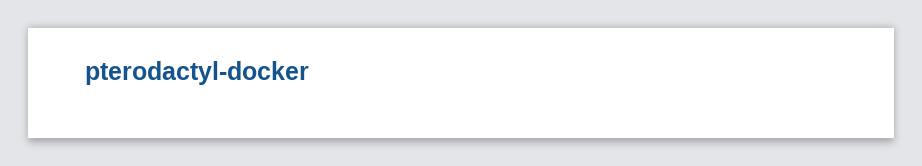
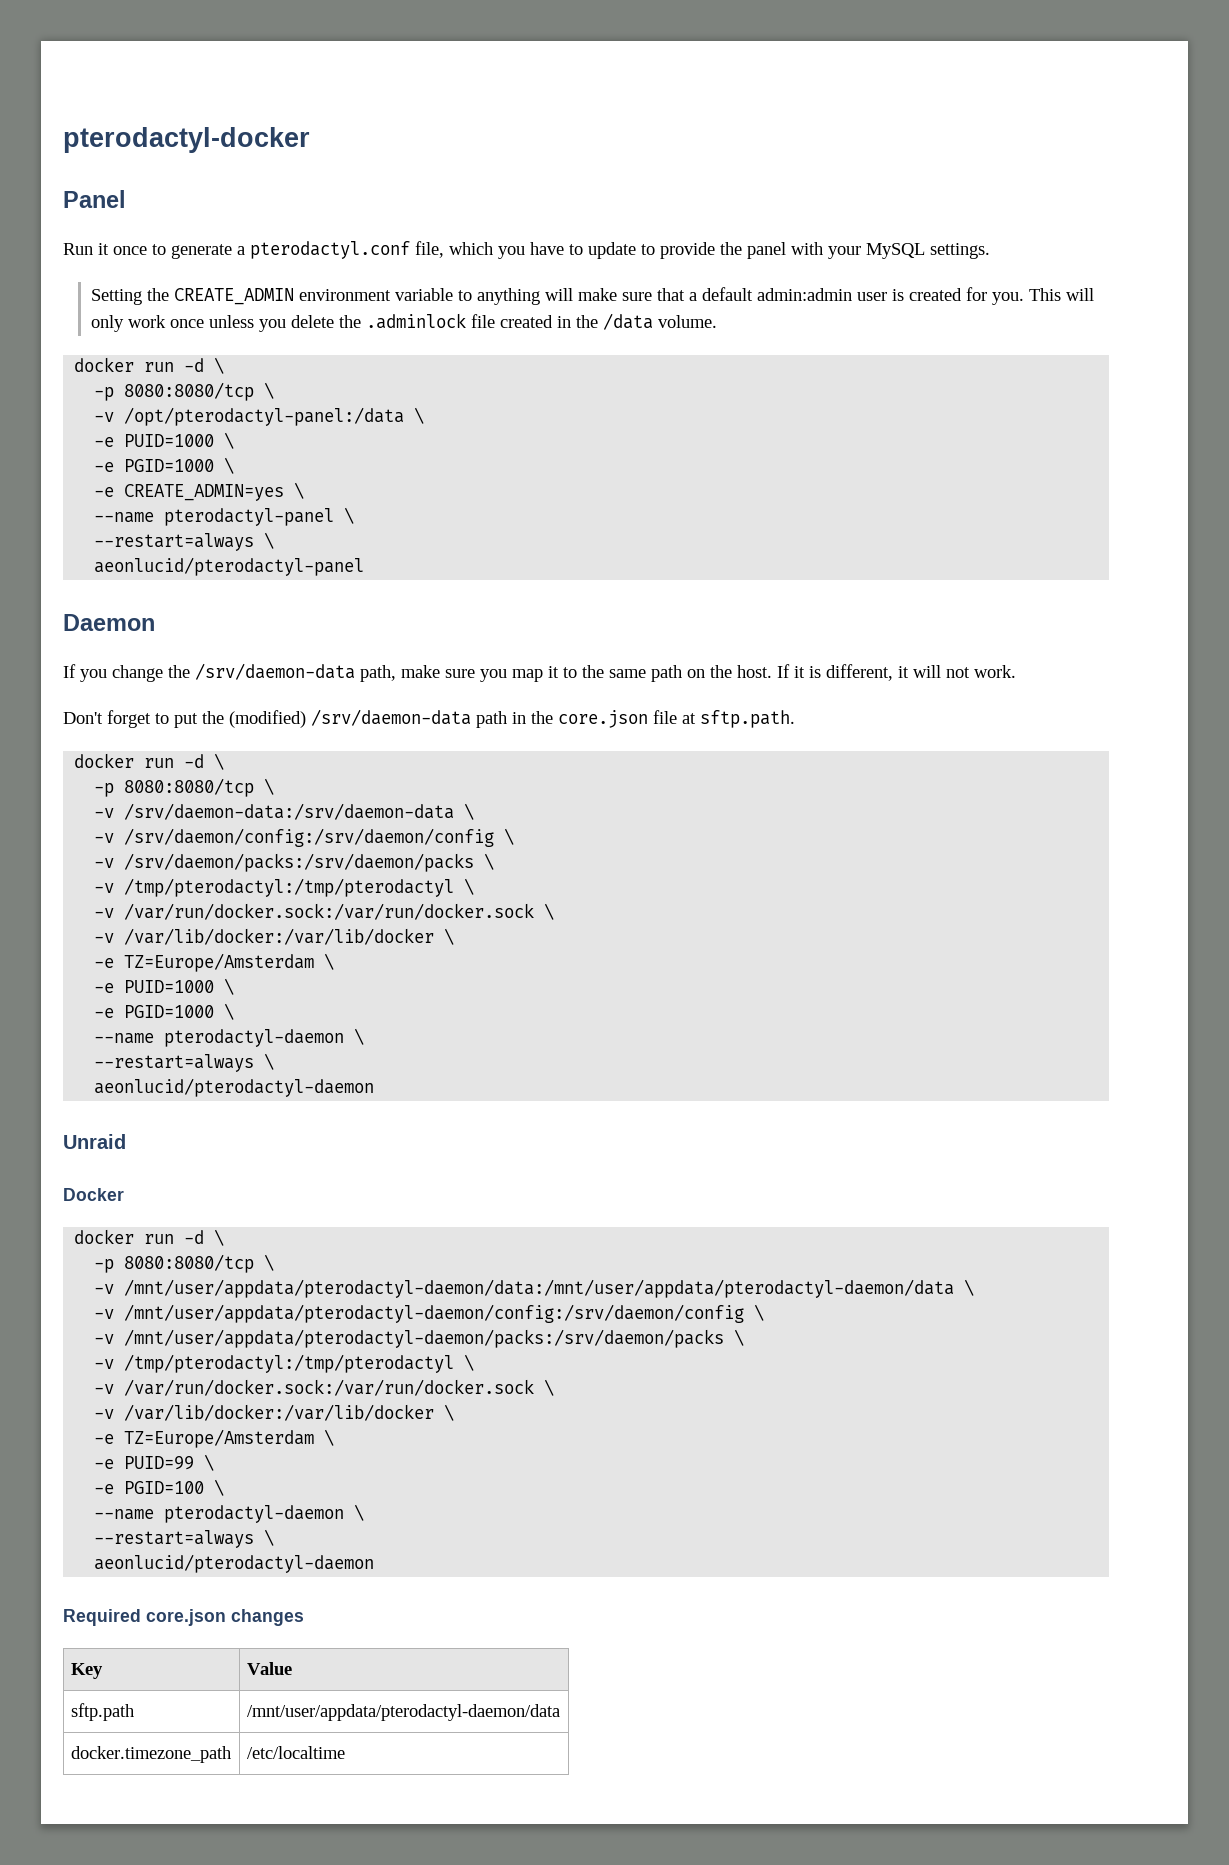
(309, 73) none -> [63,190,126,208] [63,241,990,259] [91,287,1095,305] [91,313,718,332] [74,357,225,374] [94,382,275,401] [94,407,425,426] [94,432,235,449] [94,457,235,474] [94,482,305,501] [94,507,355,526] [94,532,275,551] [94,557,365,576] [63,614,155,631] [63,663,1016,682] [63,709,795,728] [74,753,225,770] [94,778,275,797] [94,803,475,820] [94,828,515,847] [94,853,495,872] [94,878,475,897] [94,903,555,920] [94,928,455,945] [94,953,335,972] [94,978,235,995] [94,1003,235,1020] [94,1028,365,1047] [94,1053,275,1072] [94,1078,375,1097] [63,1134,126,1149] [63,1188,124,1201] [74,1229,225,1246] [94,1254,275,1273] [94,1279,975,1298] [94,1304,765,1323] [94,1329,745,1348] [94,1354,475,1373] [94,1379,555,1396] [94,1404,455,1421] [94,1429,335,1448] [94,1454,215,1471] [94,1479,225,1496] [94,1504,365,1523] [94,1529,275,1548] [94,1554,375,1573] [63,1609,304,1626] [70,1663,103,1679] [246,1662,292,1675] [70,1703,134,1721] [246,1704,560,1721] [70,1746,231,1763] [246,1746,345,1759] // Panel // Run it once to generate a pterodactyl.conf file, which you have to update to provide the panel with your MySQL settings. // Setting the CREATE_ADMIN environment variable to anything will make sure that a default admin:admin user is created for you. This will only work once unless you delete the .adminlock file created in the /data volume. // docker run -d \ // -p 8080:8080/tcp \ // -v /opt/pterodactyl-panel:/data \ // -e PUID=1000 \ // -e PGID=1000 \ // -e CREATE_ADMIN=yes \ // --name pterodactyl-panel \ // --restart=always \ // aeonlucid/pterodactyl-panel // Daemon // If you change the /srv/daemon-data path, make sure you map it to the same path on the host. If it is different, it will not work. // Don't forget to put the (modified) /srv/daemon-data path in the core.json file at sftp.path. // docker run -d \ // -p 8080:8080/tcp \ // -v /srv/daemon-data:/srv/daemon-data \ // -v /srv/daemon/config:/srv/daemon/config \ // -v /srv/daemon/packs:/srv/daemon/packs \ // -v /tmp/pterodactyl:/tmp/pterodactyl \ // -v /var/run/docker.sock:/var/run/docker.sock \ // -v /var/lib/docker:/var/lib/docker \ // -e TZ=Europe/Amsterdam \ // -e PUID=1000 \ // -e PGID=1000 \ // --name pterodactyl-daemon \ // --restart=always \ // aeonlucid/pterodactyl-daemon // Unraid // Docker // docker run -d \ // -p 8080:8080/tcp \ // -v /mnt/user/appdata/pterodactyl-daemon/data:/mnt/user/appdata/pterodactyl-daemon/data \ // -v /mnt/user/appdata/pterodactyl-daemon/config:/srv/daemon/config \ // -v /mnt/user/appdata/pterodactyl-daemon/packs:/srv/daemon/packs \ // -v /tmp/pterodactyl:/tmp/pterodactyl \ // -v /var/run/docker.sock:/var/run/docker.sock \ // -v /var/lib/docker:/var/lib/docker \ // -e TZ=Europe/Amsterdam \ // -e PUID=99 \ // -e PGID=100 \ // --name pterodactyl-daemon \ // --restart=always \ // aeonlucid/pterodactyl-daemon // Required core.json changes // Key | Value // sftp.path | /mnt/user/appdata/pterodactyl-daemon/data // docker.timezone_path | /etc/localtime

